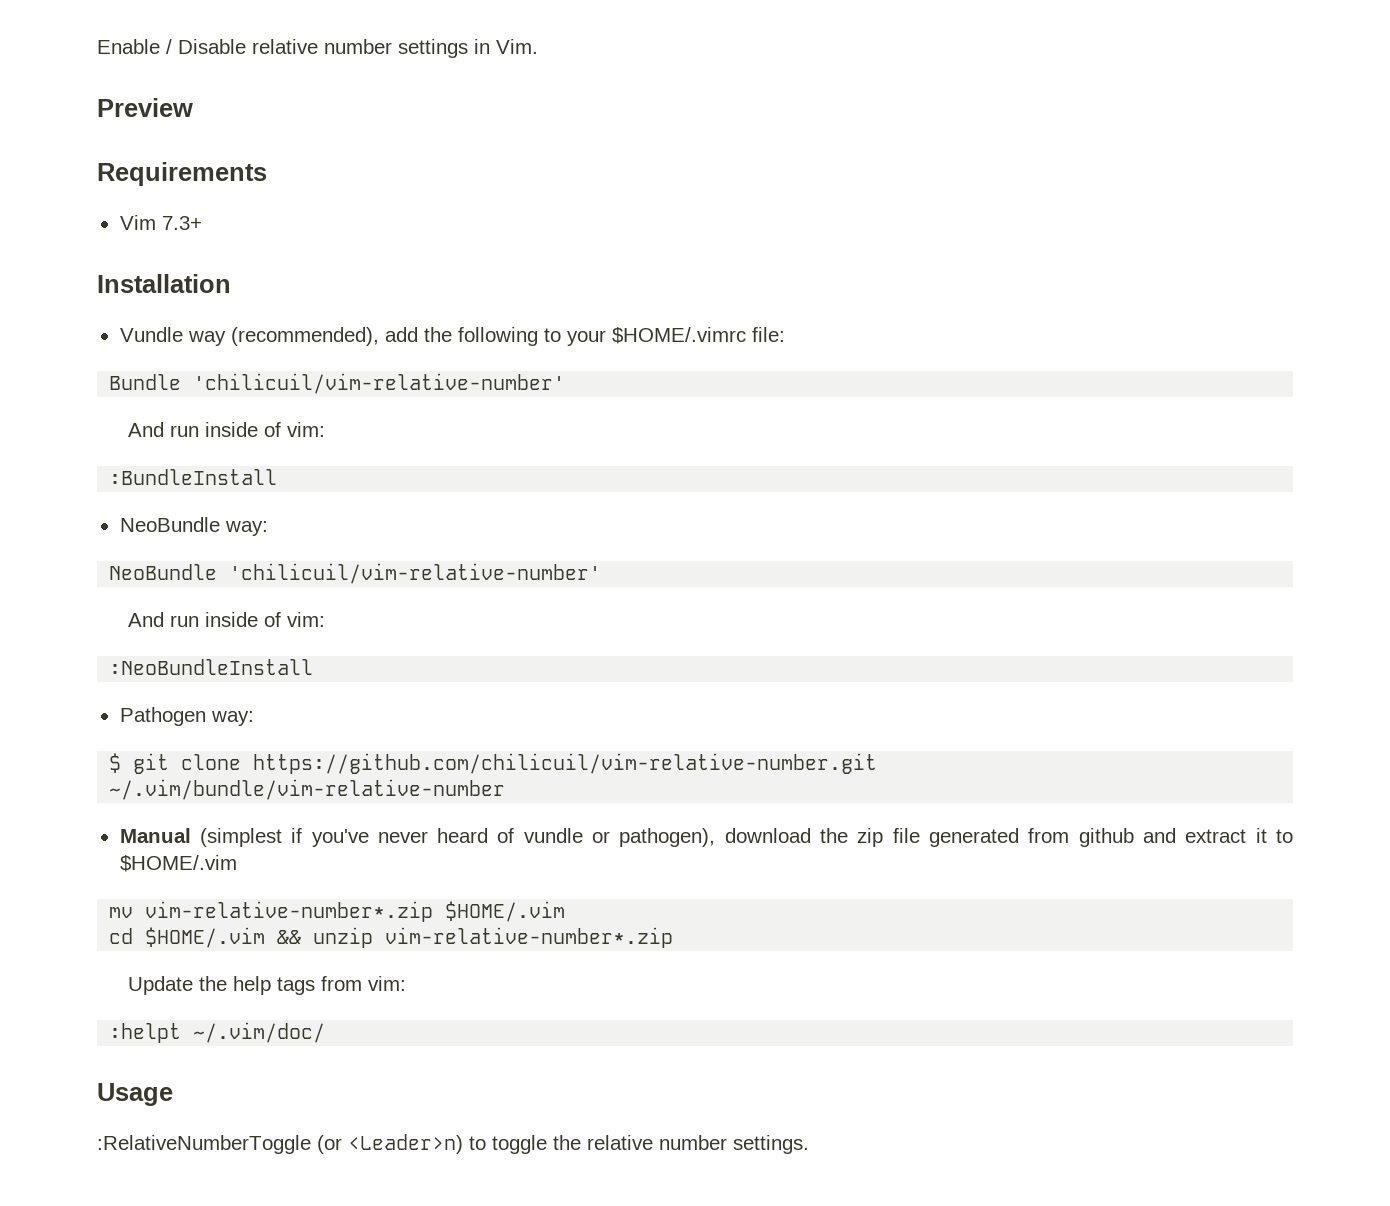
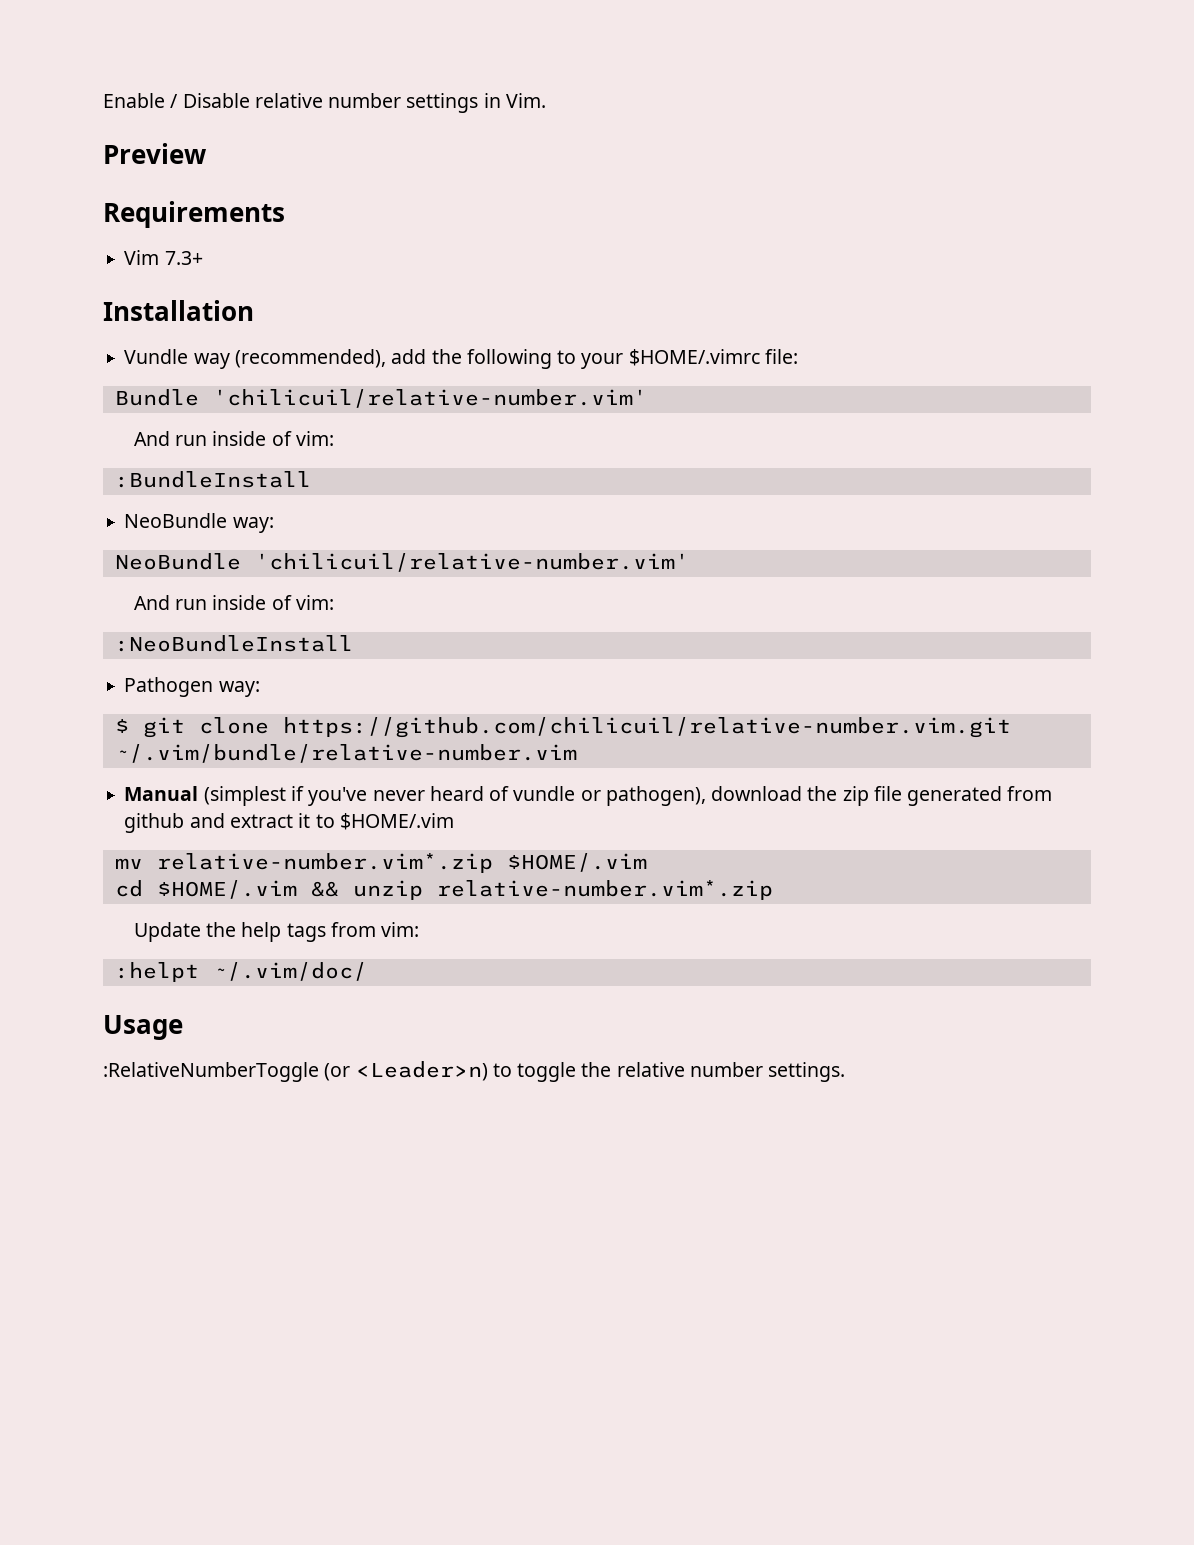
[193,373,566,394] 'chilicuil/vim-relative-number' -> [212,389,647,408] 'chilicuil/relative-number.vim'
[229,563,602,584] 'chilicuil/vim-relative-number' -> [254,553,689,572] 'chilicuil/relative-number.vim'
[253,753,878,774] [109,779,506,800] https://github.com/chilicuil/vim-relative-number.git ~/.vim/bundle/vim-relative-number -> [282,717,1011,738] [114,744,577,763] https://github.com/chilicuil/relative-number.vim.git ~/.vim/bundle/relative-number.vim
[145,901,434,922] vim-relative-number*.zip -> [156,853,493,873] relative-number.vim*.zip
[385,927,674,948] vim-relative-number*.zip -> [436,880,773,900] relative-number.vim*.zip

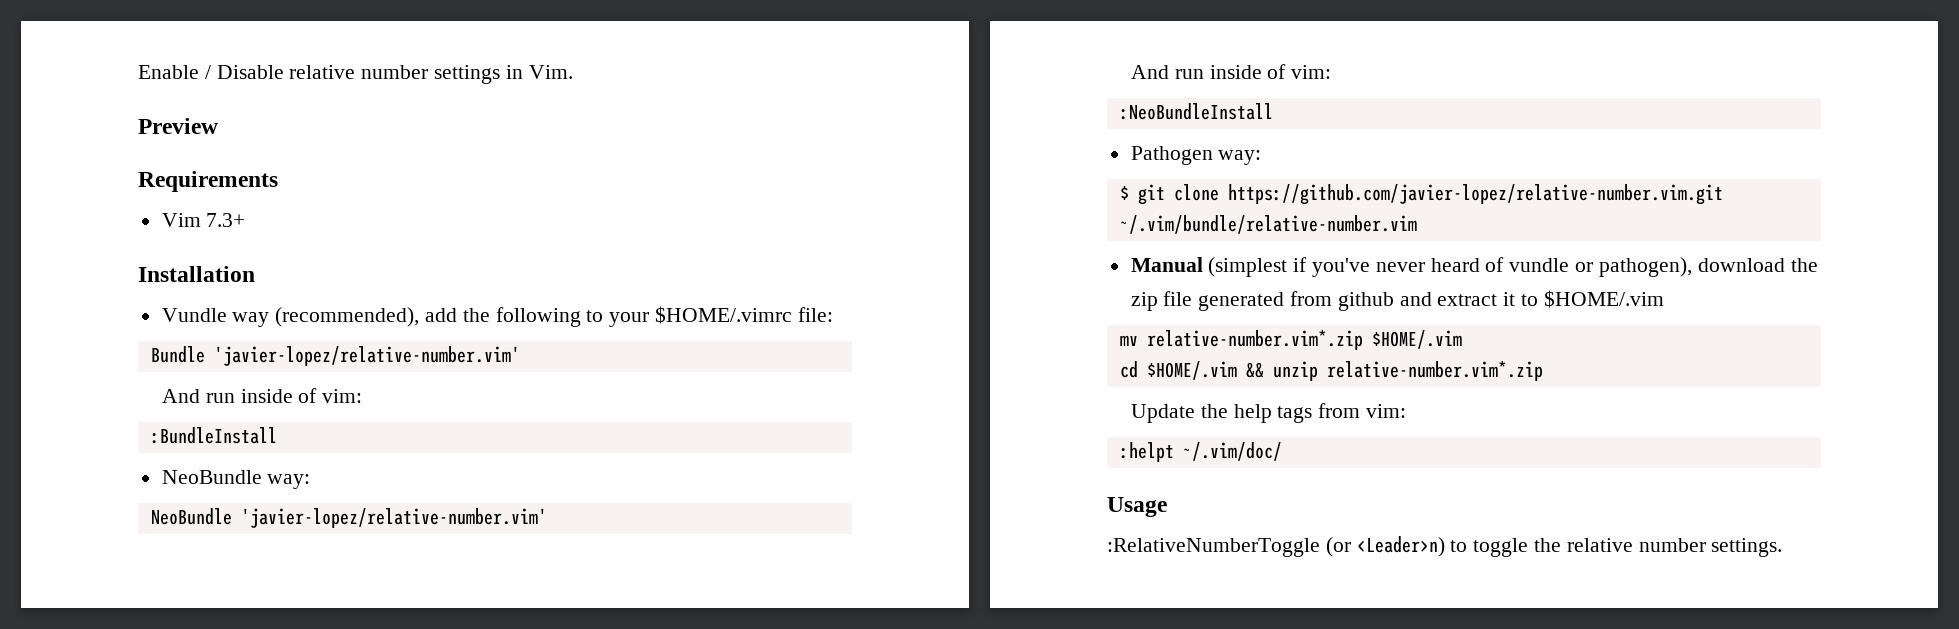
[212,389,647,408] 'chilicuil/relative-number.vim' -> [213,346,520,366] 'javier-lopez/relative-number.vim'
[254,553,689,572] 'chilicuil/relative-number.vim' -> [240,508,547,528] 'javier-lopez/relative-number.vim'
[282,717,1011,738] https://github.com/chilicuil/relative-number.vim.git -> [1227,184,1723,205] https://github.com/javier-lopez/relative-number.vim.git

